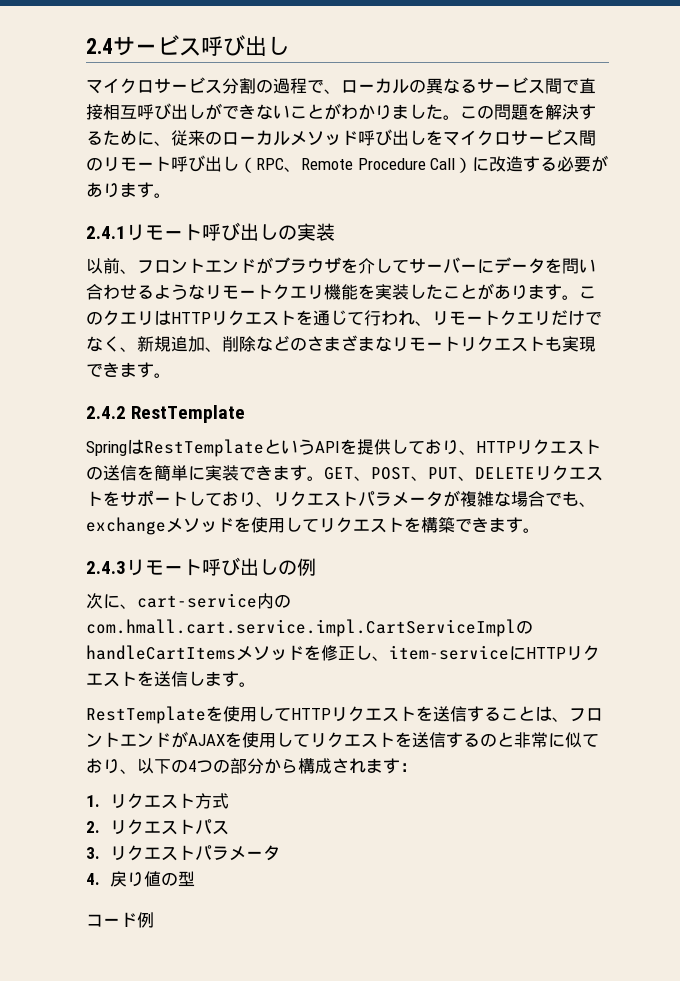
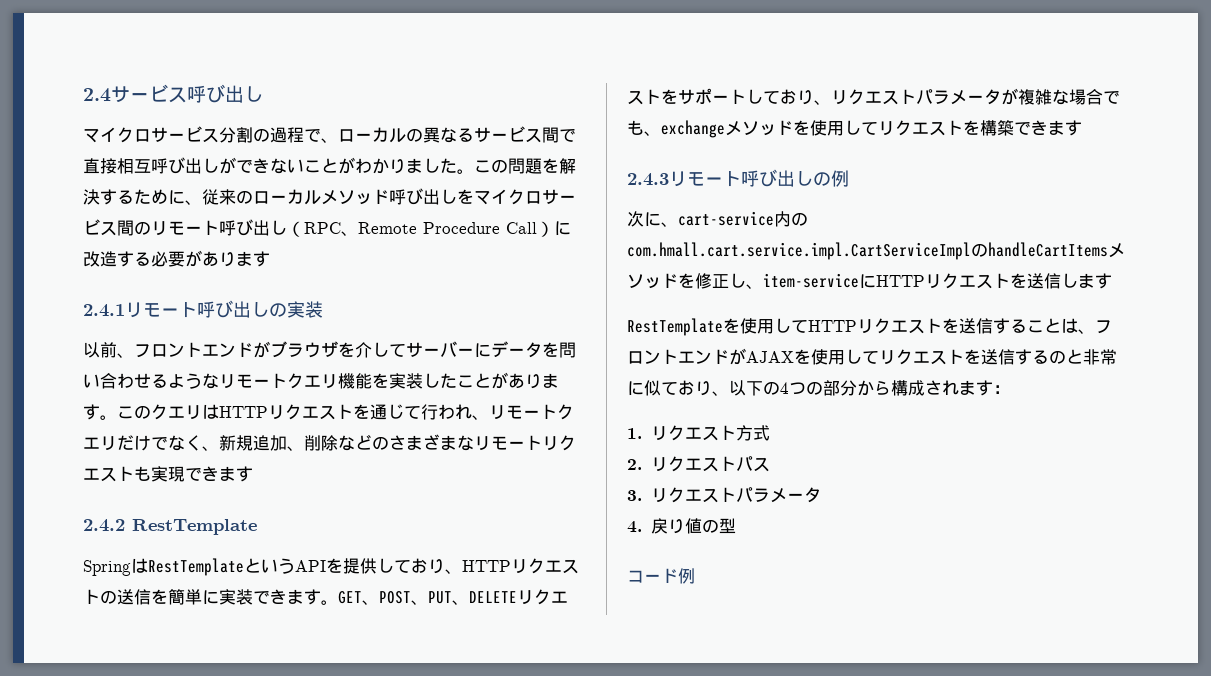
[154,193,171,198] 。 -> (270, 259) none
[154,373,171,378] 。 -> (253, 474) none
[523,528,540,533] 。 -> (1082, 128) none
[239,682,256,687] 。 -> (1112, 281) none

